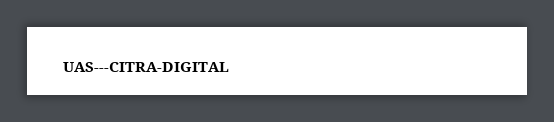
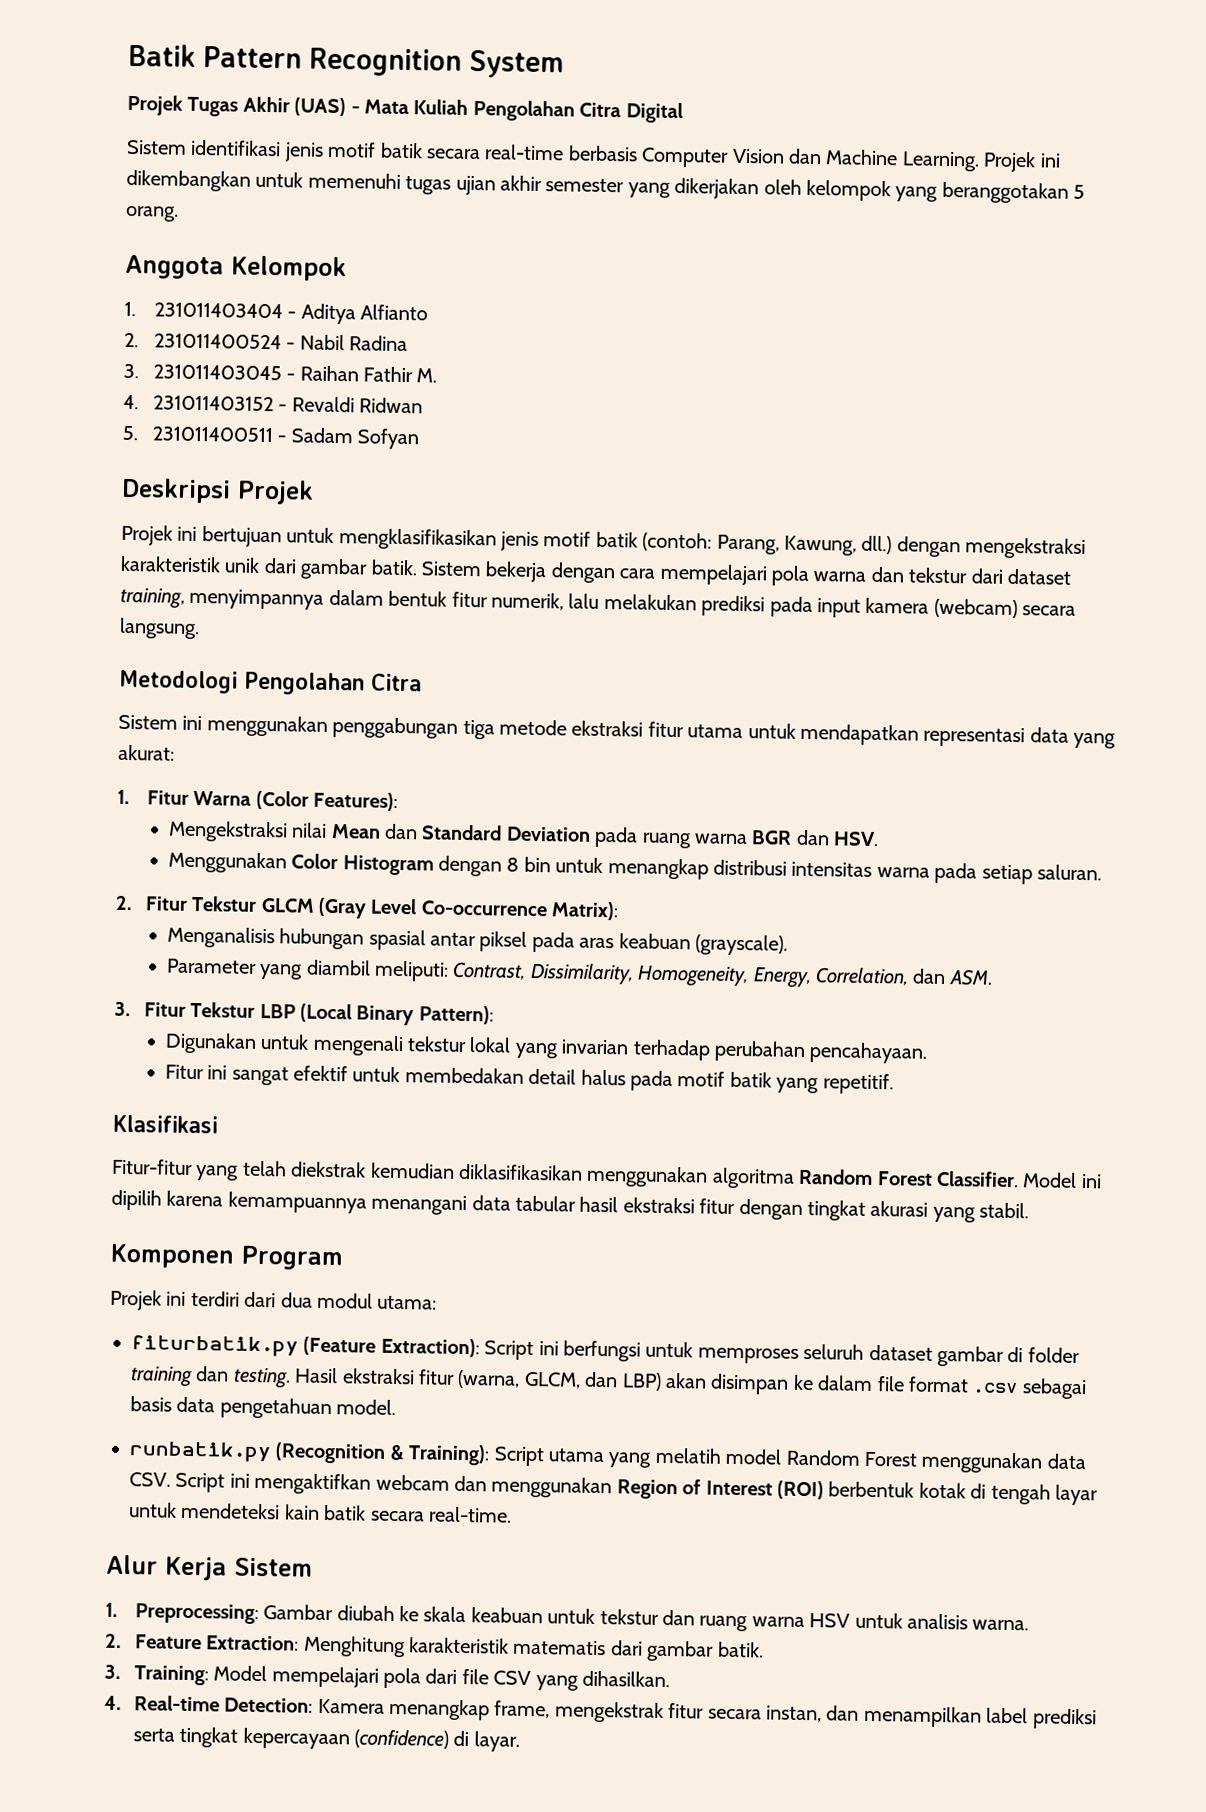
[63,62,229,72] UAS---CITRA-DIGITAL -> [128,43,564,79] [127,94,683,124] [126,139,1061,173] [126,169,1086,204] [125,205,179,222] [125,254,347,282] [124,301,428,325] [124,332,408,352] [123,363,438,383] [123,394,423,414] [122,425,419,450] [121,477,314,505] [121,524,1087,560] [120,555,1071,586] [120,587,1077,619] [119,617,200,640] [119,669,422,696] [118,714,1117,749] [118,744,175,761] [117,789,398,811] [167,820,880,849] [167,851,1102,885] [115,895,620,921] [166,926,788,956] [165,958,993,989] [114,1001,494,1026] [164,1032,929,1064] [164,1064,894,1095] [112,1114,218,1134] [112,1158,1102,1189] [111,1189,1030,1223] [110,1243,343,1271] [110,1289,438,1311] [131,1335,1080,1367] [130,1366,1087,1400] [130,1396,397,1420] [129,1441,1087,1474] [129,1472,1098,1506] [128,1502,512,1523] [106,1554,313,1581] [105,1602,1030,1632] [105,1633,764,1662] [104,1664,670,1691] [104,1695,1097,1730] [132,1726,520,1752] Batik Pattern Recognition System // Projek Tugas Akhir (UAS) - Mata Kuliah Pengolahan Citra Digital // Sistem identifikasi jenis motif batik secara real-time berbasis Computer Vision dan Machine Learning. Projek ini dikembangkan untuk memenuhi tugas ujian akhir semester yang dikerjakan oleh kelompok yang beranggotakan 5 orang. // Anggota Kelompok // 1. 231011403404 - Aditya Alfianto // 2. 231011400524 - Nabil Radina // 3. 231011403045 - Raihan Fathir M. // 4. 231011403152 - Revaldi Ridwan // 5. 231011400511 - Sadam Sofyan // Deskripsi Projek // Projek ini bertujuan untuk mengklasifikasikan jenis motif batik (contoh: Parang, Kawung, dll.) dengan mengekstraksi karakteristik unik dari gambar batik. Sistem bekerja dengan cara mempelajari pola warna dan tekstur dari dataset training, menyimpannya dalam bentuk fitur numerik, lalu melakukan prediksi pada input kamera (webcam) secara langsung. // Metodologi Pengolahan Citra // Sistem ini menggunakan penggabungan tiga metode ekstraksi fitur utama untuk mendapatkan representasi data yang akurat: // 1. Fitur Warna (Color Features): // Mengekstraksi nilai Mean dan Standard Deviation pada ruang warna BGR dan HSV. // Menggunakan Color Histogram dengan 8 bin untuk menangkap distribusi intensitas warna pada setiap saluran. // 2. Fitur Tekstur GLCM (Gray Level Co-occurrence Matrix): // Menganalisis hubungan spasial antar piksel pada aras keabuan (grayscale). // Parameter yang diambil meliputi: Contrast, Dissimilarity, Homogeneity, Energy, Correlation, dan ASM. // 3. Fitur Tekstur LBP (Local Binary Pattern): // Digunakan untuk mengenali tekstur lokal yang invarian terhadap perubahan pencahayaan. // Fitur ini sangat efektif untuk membedakan detail halus pada motif batik yang repetitif. // Klasifikasi // Fitur-fitur yang telah diekstrak kemudian diklasifikasikan menggunakan algoritma Random Forest Classifier. Model ini dipilih karena kemampuannya menangani data tabular hasil ekstraksi fitur dengan tingkat akurasi yang stabil. // Komponen Program // Projek ini terdiri dari dua modul utama: // fiturbatik.py (Feature Extraction): Script ini berfungsi untuk memproses seluruh dataset gambar di folder training dan testing. Hasil ekstraksi fitur (warna, GLCM, dan LBP) akan disimpan ke dalam file format .csv sebagai basis data pengetahuan model. // runbatik.py (Recognition & Training): Script utama yang melatih model Random Forest menggunakan data CSV. Script ini mengaktifkan webcam dan menggunakan Region of Interest (ROI) berbentuk kotak di tengah layar untuk mendeteksi kain batik secara real-time. // Alur Kerja Sistem // 1. Preprocessing: Gambar diubah ke skala keabuan untuk tekstur dan ruang warna HSV untuk analisis warna. // 2. Feature Extraction: Menghitung karakteristik matematis dari gambar batik. // 3. Training: Model mempelajari pola dari file CSV yang dihasilkan. // 4. Real-time Detection: Kamera menangkap frame, mengekstrak fitur secara instan, dan menampilkan label prediksi serta tingkat kepercayaan (confidence) di layar.

